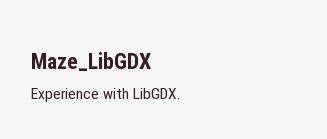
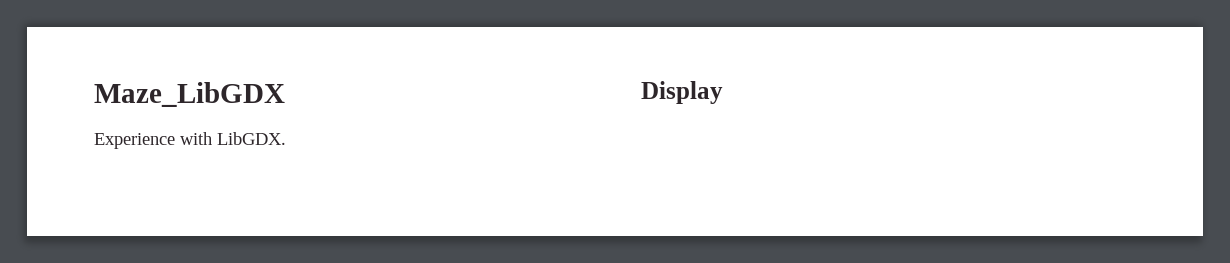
(181, 93) none -> [641,81,723,104] // Display

